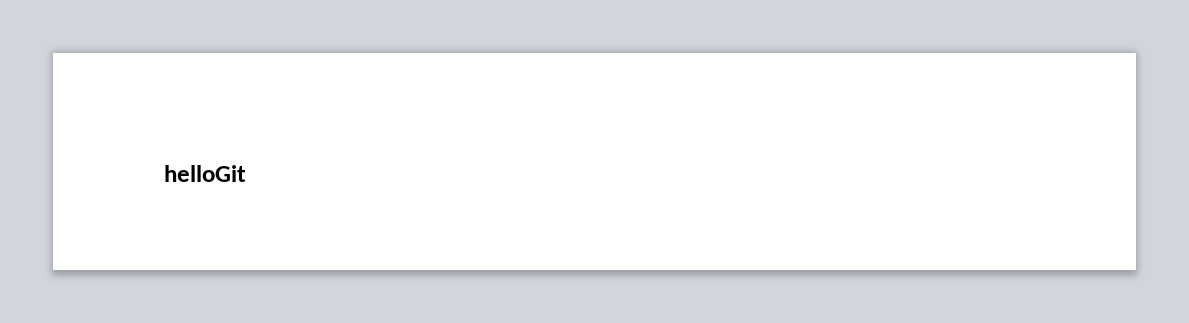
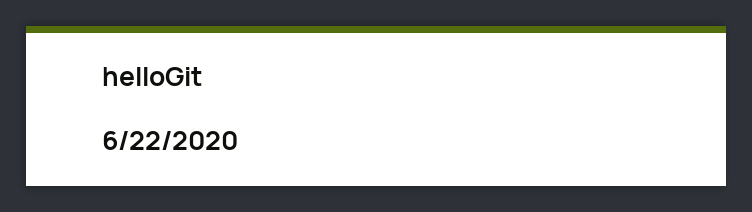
(246, 173) none -> [102,131,238,150] // 6/22/2020

